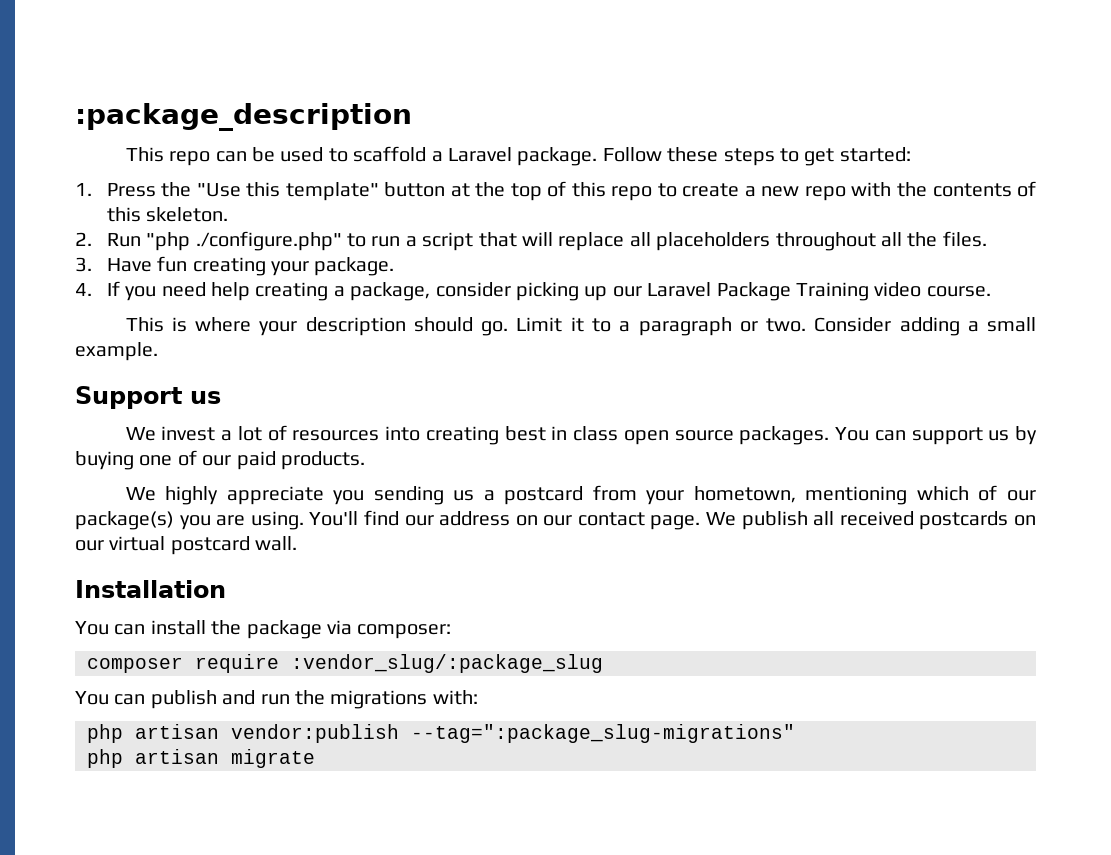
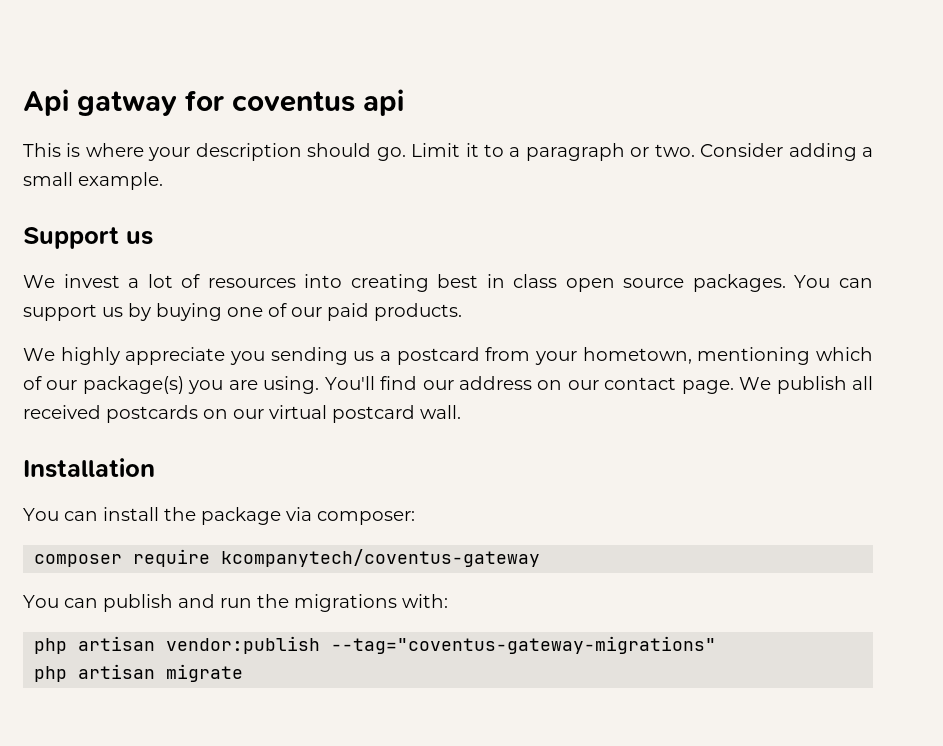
[75,103,412,131] [125,146,911,166] [75,181,1036,201] [106,207,229,222] [75,231,987,251] [75,256,395,276] [75,281,991,301] :package_description // This repo can be used to scaffold a Laravel package. Follow these steps to get started: // 1. Press the "Use this template" button at the top of this repo to create a new repo with the contents of this skeleton. // 2. Run "php ./configure.php" to run a script that will replace all placeholders throughout all the files. // 3. Have fun creating your package. // 4. If you need help creating a package, consider picking up our Laravel Package Training video course. -> [23,89,404,116] Api gatway for coventus api
[291,654,603,673] :vendor_slug/:package_slug -> [221,549,541,567] kcompanytech/coventus-gateway
[411,724,795,743] --tag=":package_slug-migrations" -> [331,636,717,654] --tag="coventus-gateway-migrations"

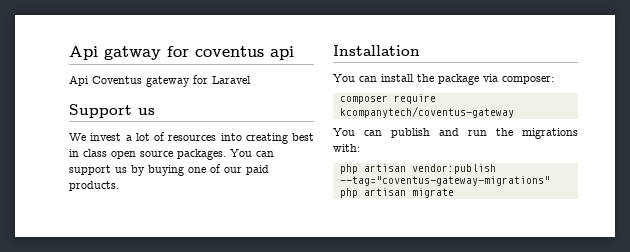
[23,143,873,161] [23,172,163,190] This is where your description should go. Limit it to a paragraph or two. Consider adding a small example. -> [69,75,251,87] Api Coventus gateway for Laravel
[23,347,873,365] [23,376,873,394] [23,405,461,423] // We highly appreciate you sending us a postcard from your hometown, mentioning which of our package(s) you are using. You'll find our address on our contact page. We publish all received postcards on our virtual postcard wall. -> (119, 186) none

